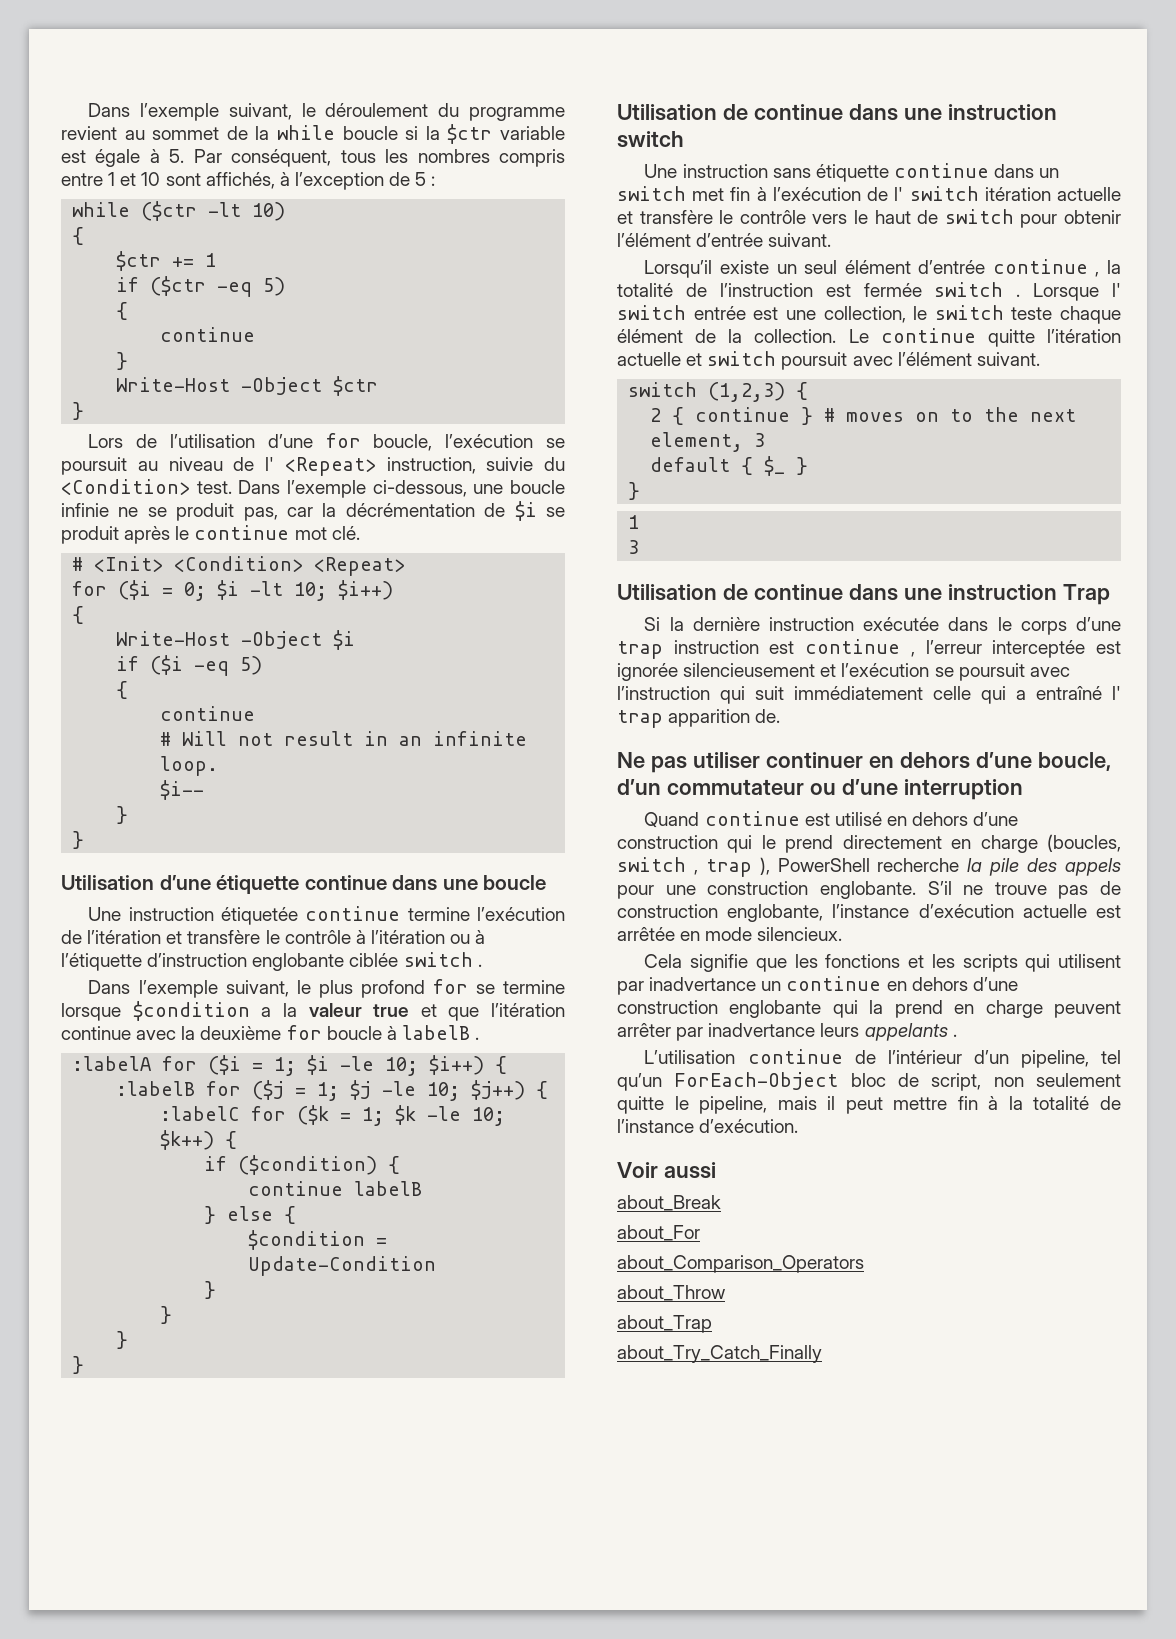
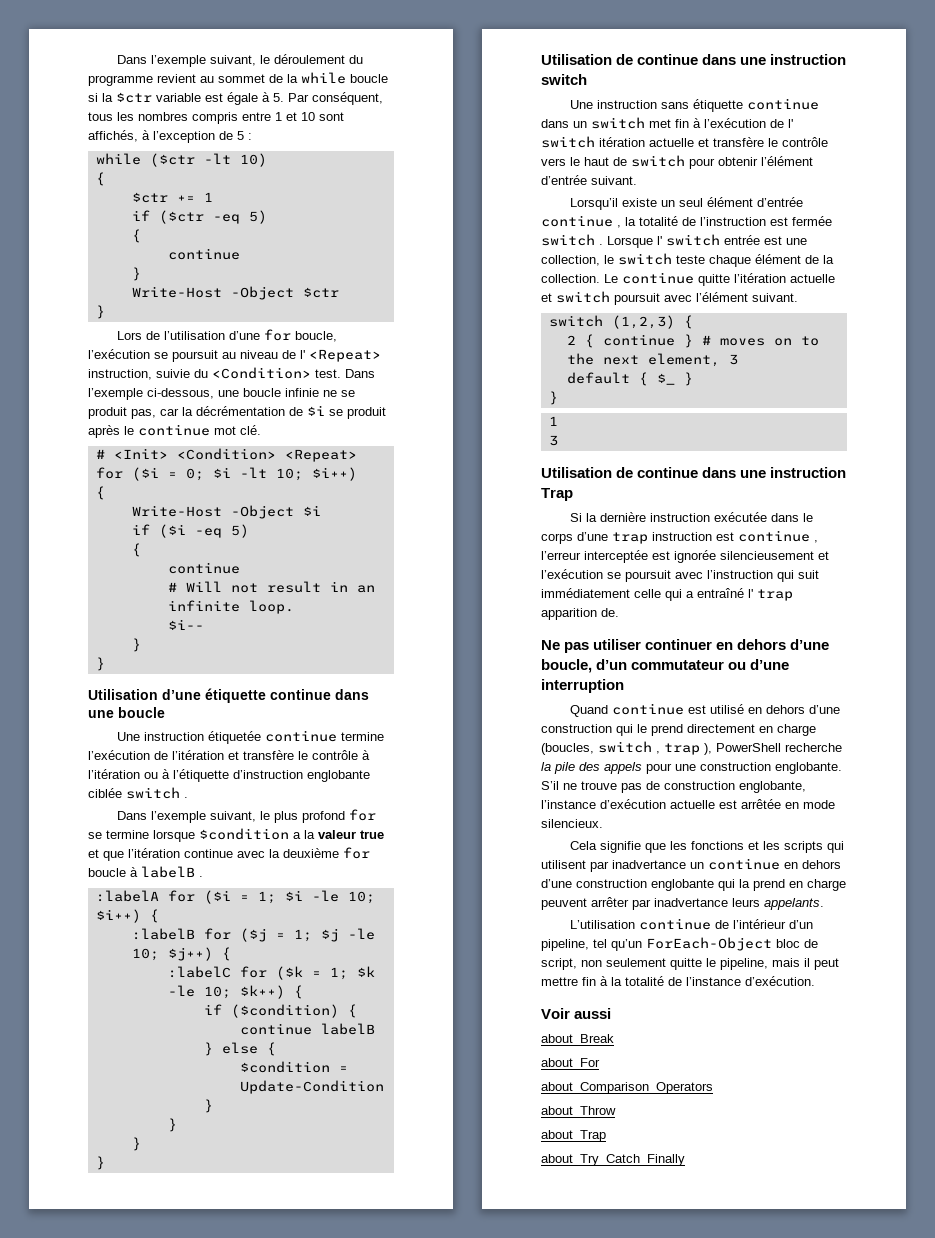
[864,1023,957,1041] appelants . -> [764,898,824,910] appelants.

